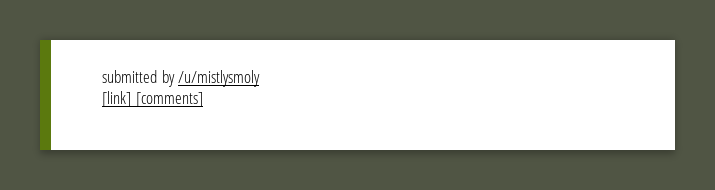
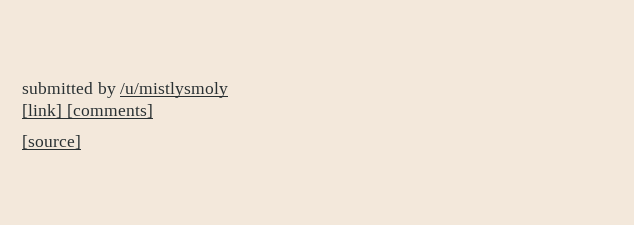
(203, 99) none -> [22,135,81,149] // [source]

